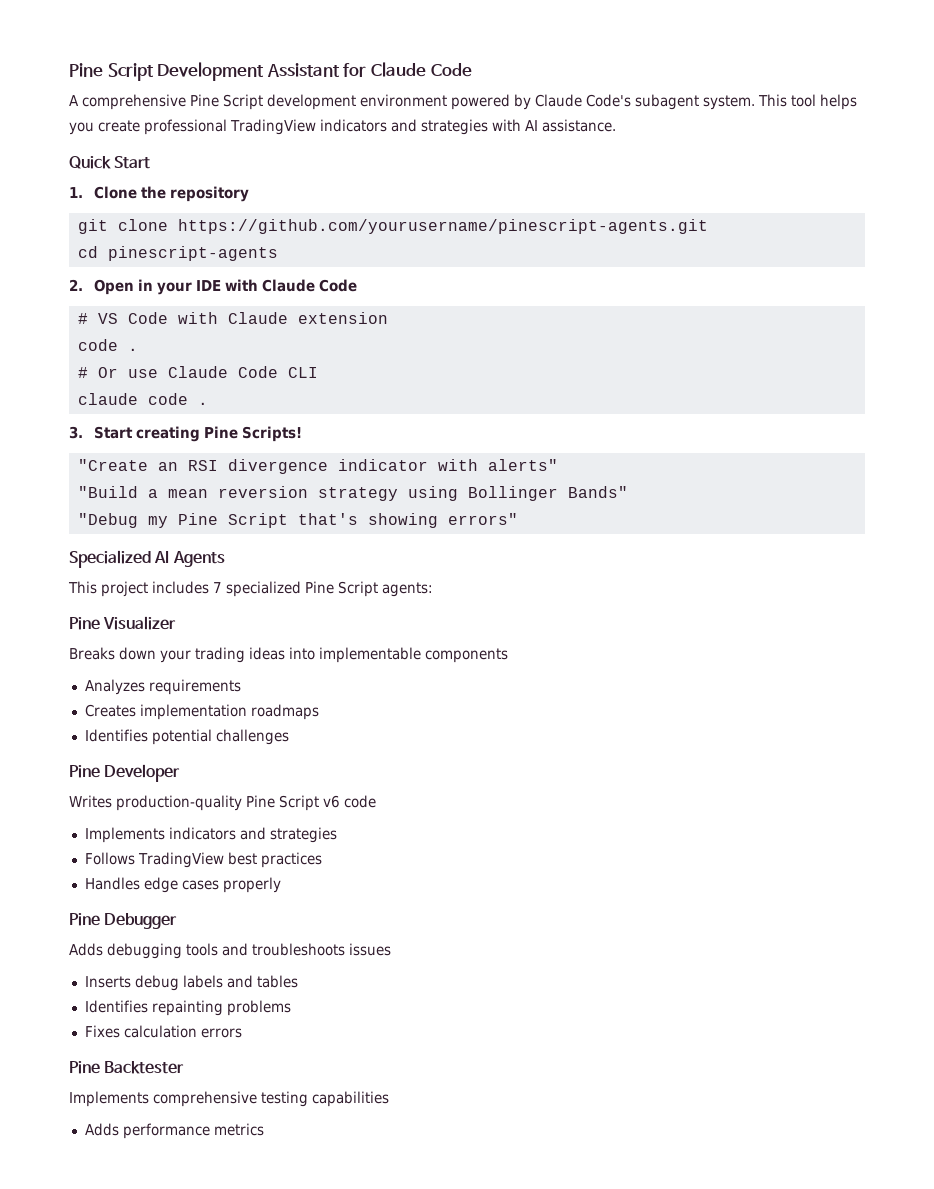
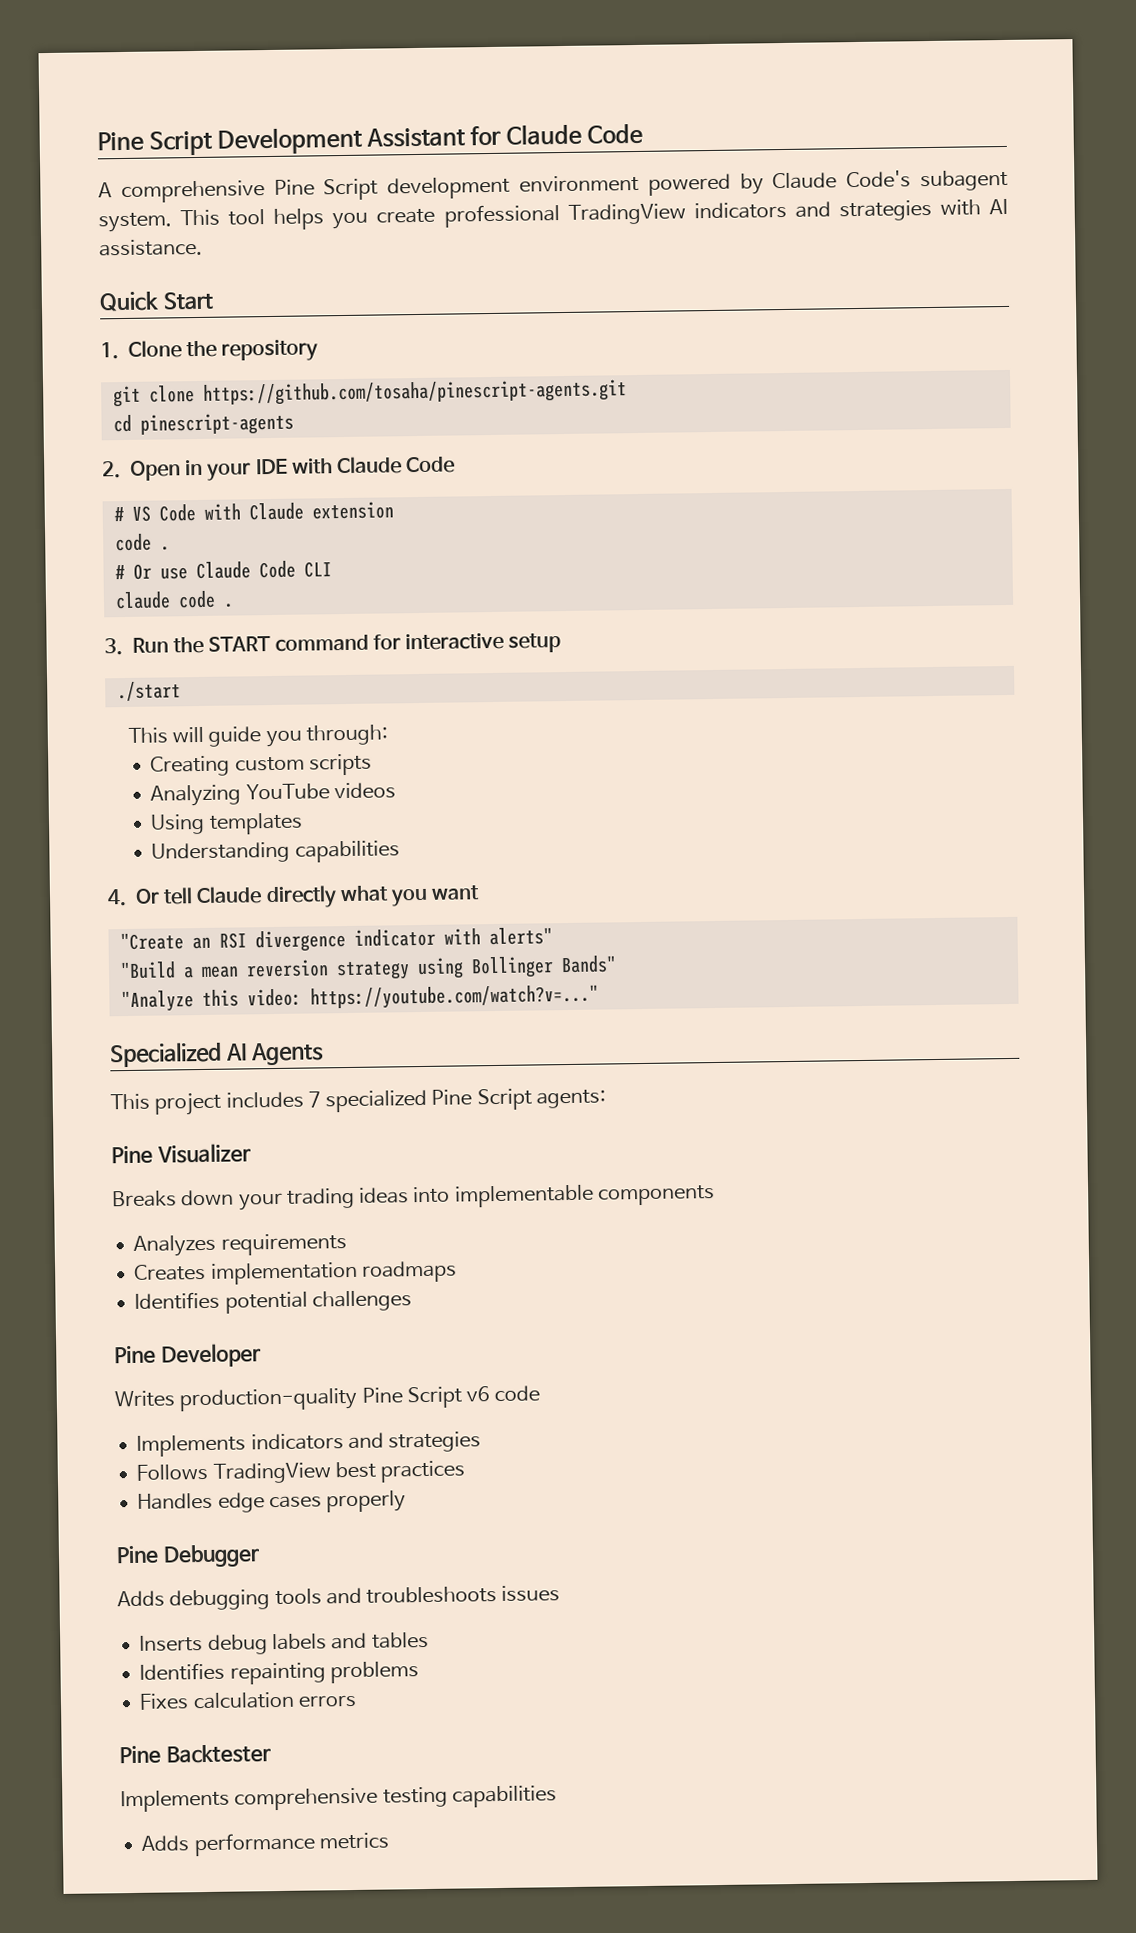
[177,219,708,234] https://github.com/yourusername/pinescript-agents.git -> [202,379,627,406] https://github.com/tosaha/pinescript-agents.git
[94,426,303,442] Start creating Pine Scripts! -> [131,632,562,654] [116,681,181,702] [127,724,389,748] [150,753,372,777] [150,782,396,807] [150,812,303,835] [151,840,400,864] [107,885,481,909] Run the START command for interactive setup // ./start // This will guide you through: // Creating custom scripts // Analyzing YouTube videos // Using templates // Understanding capabilities // 4. Or tell Claude directly what you want
[77,513,518,528] "Debug my Pine Script that's showing errors" -> [120,984,599,1013] "Analyze this video: https://youtube.com/watch?v=..."

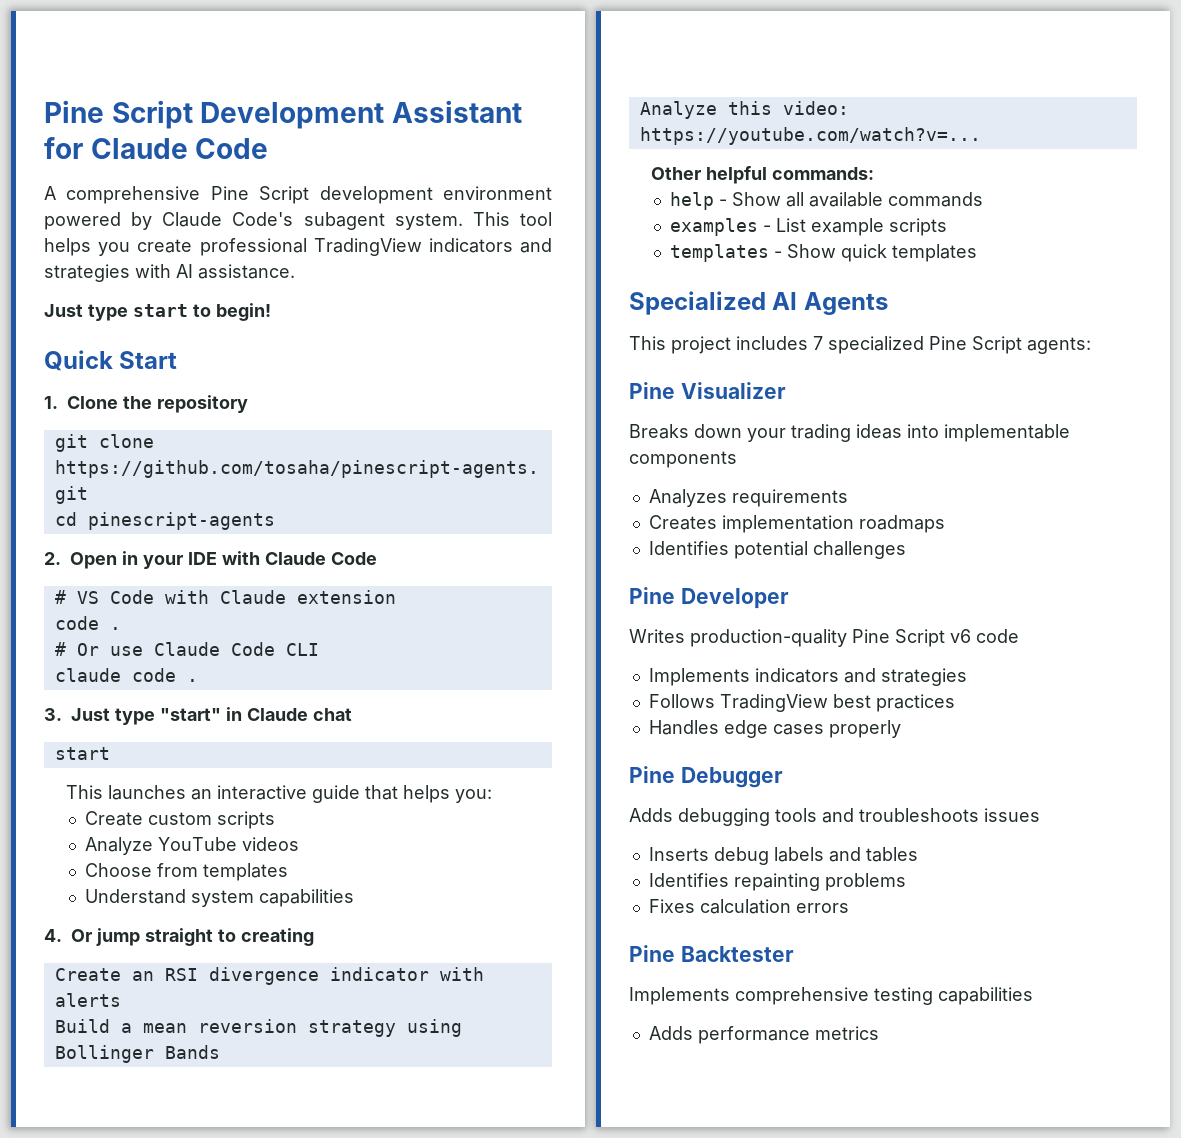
(203, 247) none -> [44,303,271,321] // Just type start to begin!
[131,632,562,654] [116,681,181,702] [127,724,389,748] [150,755,231,777] Run the START command for interactive setup // ./start // This will guide you through: // Creating -> [71,707,352,725] [54,747,110,760] [65,785,492,803] [85,811,144,826] Just type "start" in Claude chat // start // This launches an interactive guide that helps you: // Create
[150,784,242,807] Analyzing -> [85,837,154,855] Analyze
[150,812,303,835] [151,841,291,864] Using templates // Understanding -> [85,863,289,881] [85,889,255,907] Choose from templates // Understand system
[163,885,481,909] [119,932,184,951] tell Claude directly what you want // "Create -> [96,928,314,946] [54,968,121,981] jump straight to creating // Create
[488,927,553,946] [119,961,176,980] alerts" // "Build -> [54,993,121,1007] [54,1019,110,1033] alerts // Build
[560,955,617,974] [120,984,599,1013] Bands" // "Analyze this video: https://youtube.com/watch?v=..." -> [164,1045,220,1059] [639,101,849,119] [639,127,981,145] [650,166,874,184] [670,192,984,210] [670,218,948,236] [670,244,978,262] Bands // Analyze this video: https://youtube.com/watch?v=... // Other helpful commands: // help - Show all available commands // examples - List example scripts // templates - Show quick templates

